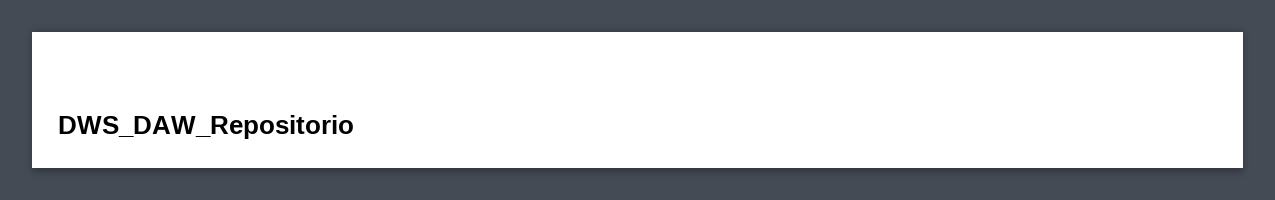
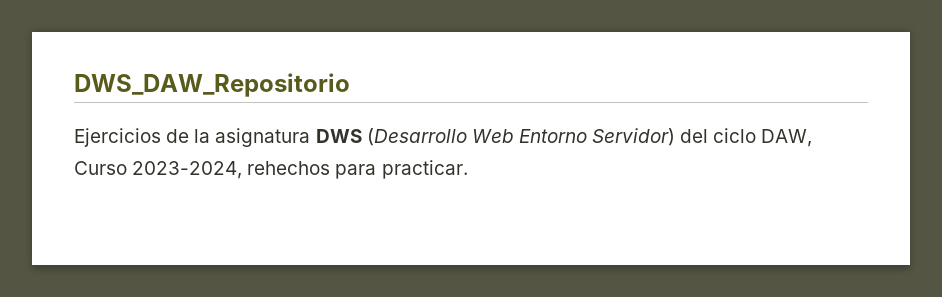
(354, 127) none -> [74,128,813,147] [74,160,468,179] // Ejercicios de la asignatura DWS (Desarrollo Web Entorno Servidor) del ciclo DAW, Curso 2023-2024, rehechos para practicar.

